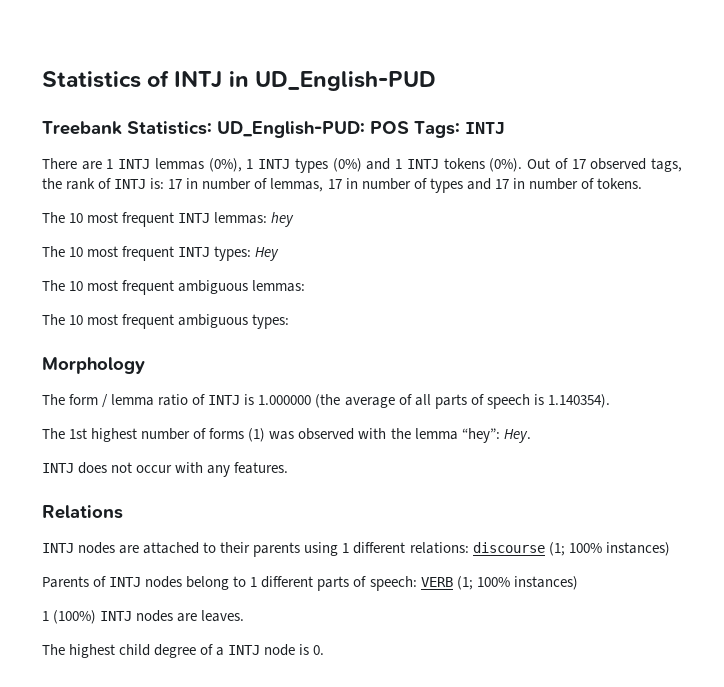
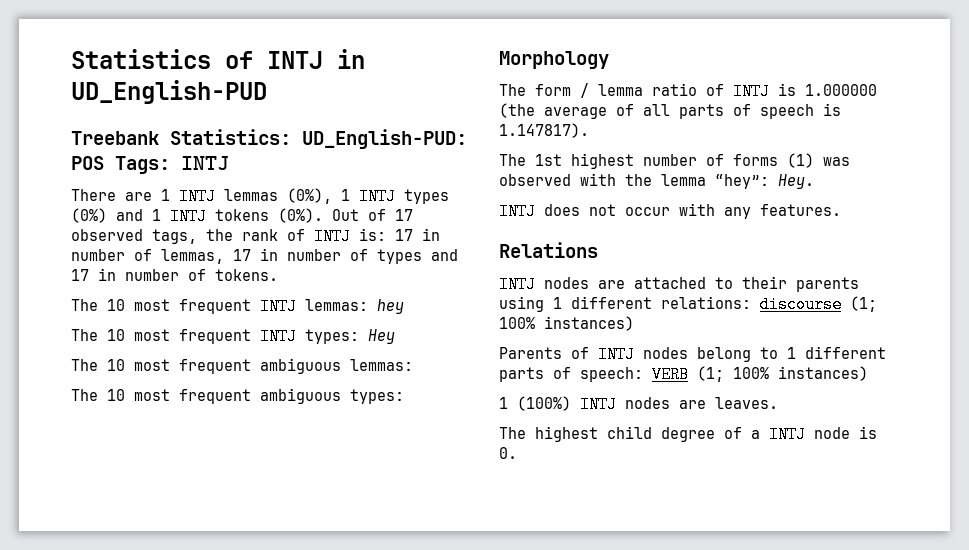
[547,394,610,408] 1.140354). -> [499,123,589,138] 1.147817).

